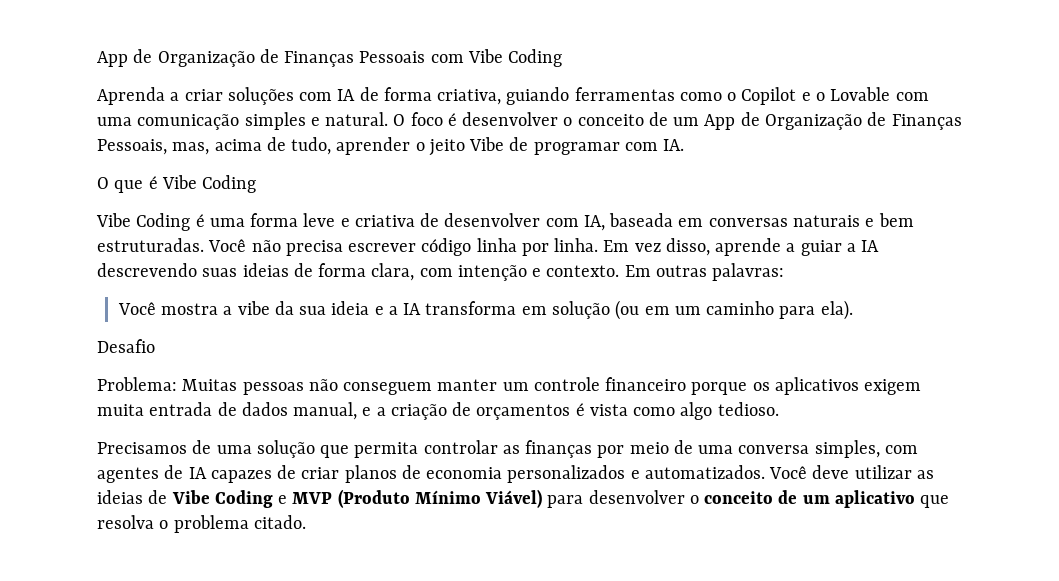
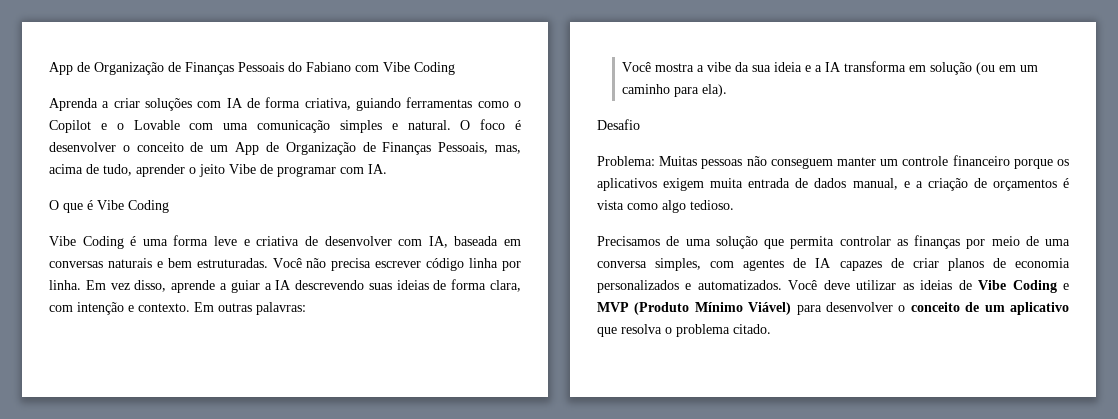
(426, 57) none -> [288,62,351,72] do Fabiano

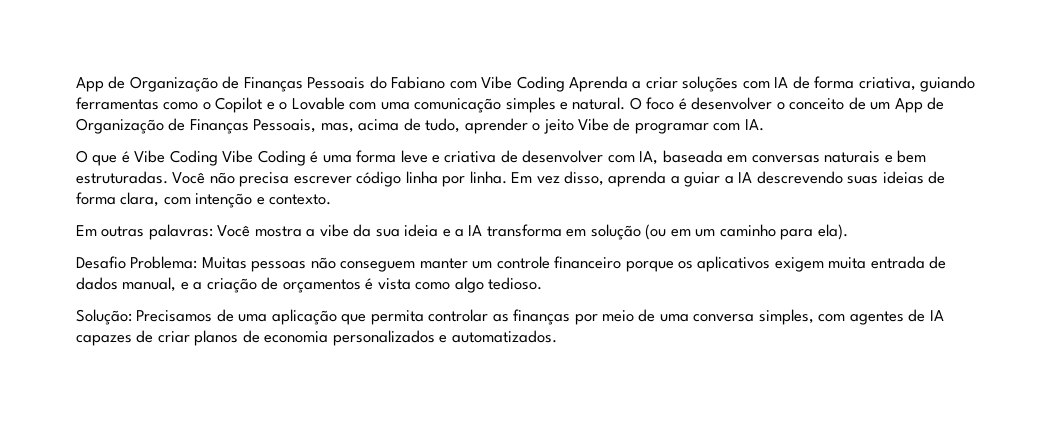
(455, 68) // -> (565, 84) none
(169, 206) // -> (218, 158) none
[171,280,216,293] aprende -> [608,171,667,187] aprenda
(190, 307) none -> (332, 199) //
(306, 308) // -> (213, 232) none
(640, 124) // -> (126, 262) none
(734, 205) none -> [76,309,132,325] Solução:
[715,236,758,249] solução -> [271,309,337,325] aplicação
[788,280,1069,293] [597,302,1069,315] [597,324,771,337] Você deve utilizar as ideias de Vibe Coding e MVP (Produto Mínimo Viável) para desenvolver o conceito de um aplicativo que resolva o problema citado. -> (557, 336) none

